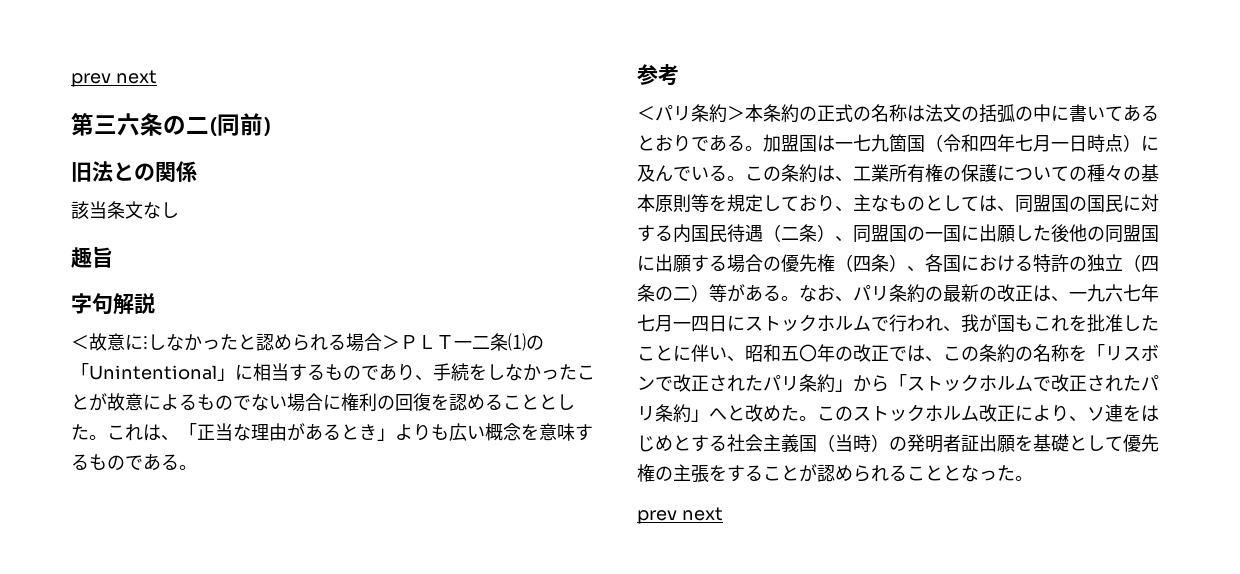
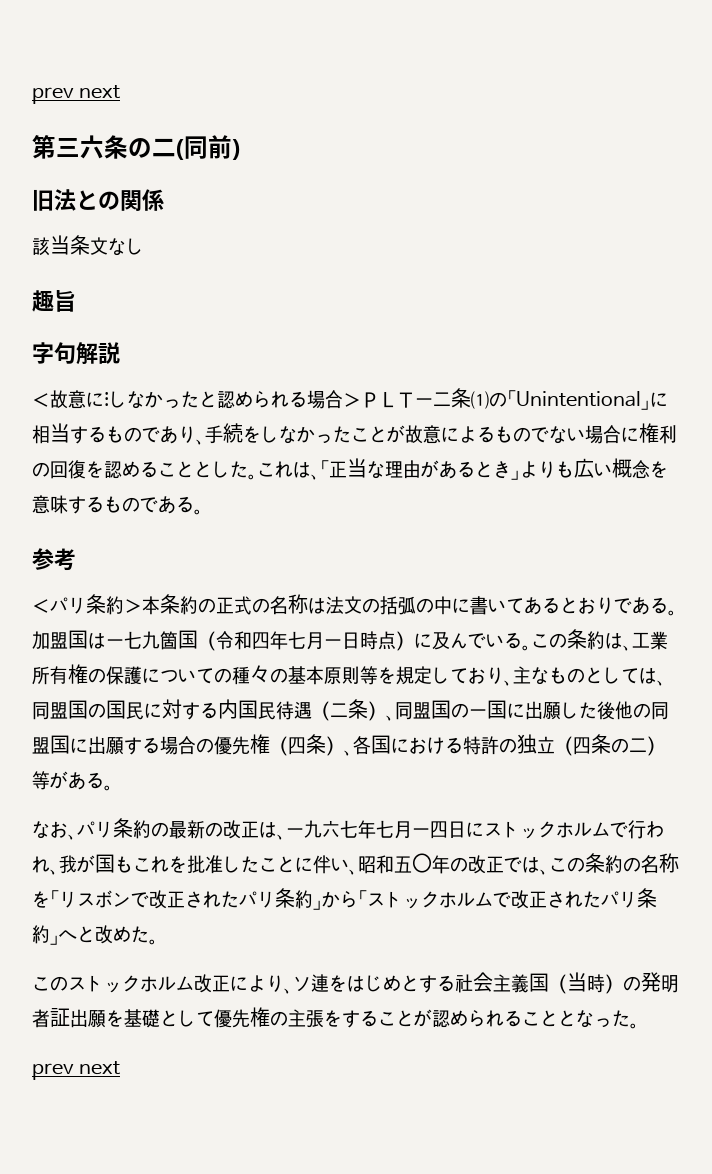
(799, 298) none -> (113, 788) //
(817, 418) none -> (158, 942) //

